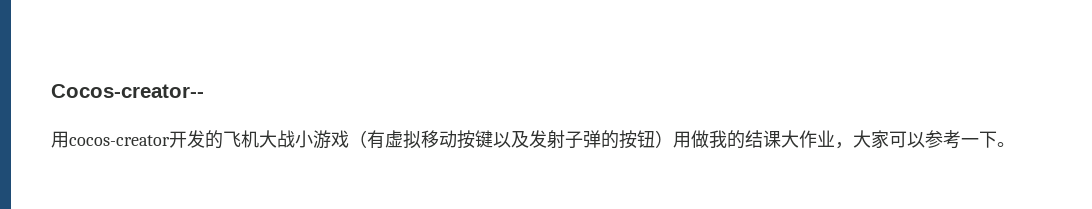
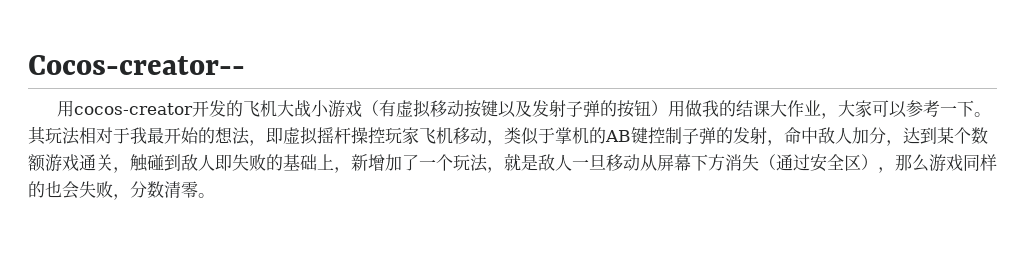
(1015, 144) none -> [28,126,988,146] [28,153,997,173] [28,181,215,200] 其玩法相对于我最开始的想法，即虚拟摇杆操控玩家飞机移动，类似于掌机的AB键控制子弹的发射，命中敌人加分，达到某个数额游戏通关，触碰到敌人即失败的基础上，新增加了一个玩法，就是敌人一旦移动从屏幕下方消失（通过安全区），那么游戏同样的也会失败，分数清零。

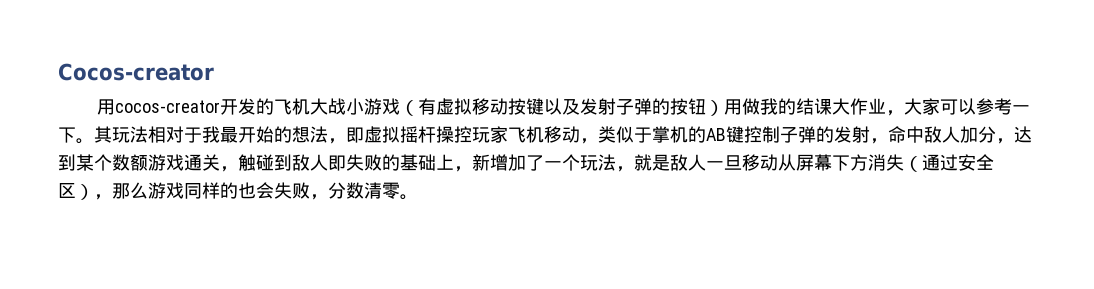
[28,55,245,75] Cocos-creator-- -> [58,63,214,81] Cocos-creator

